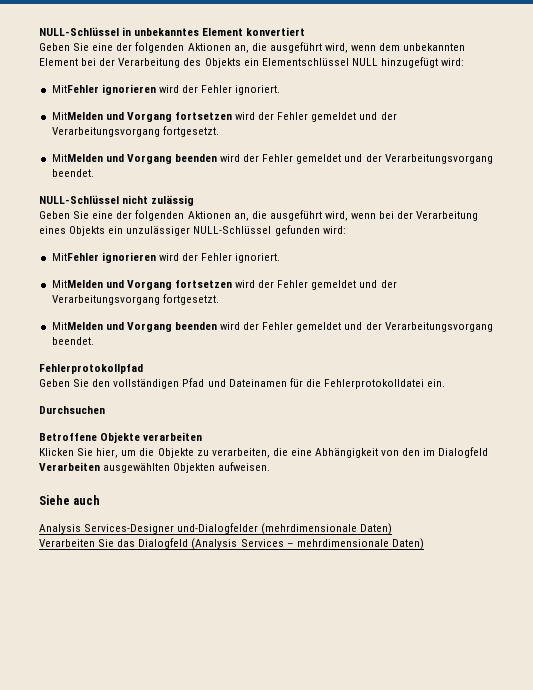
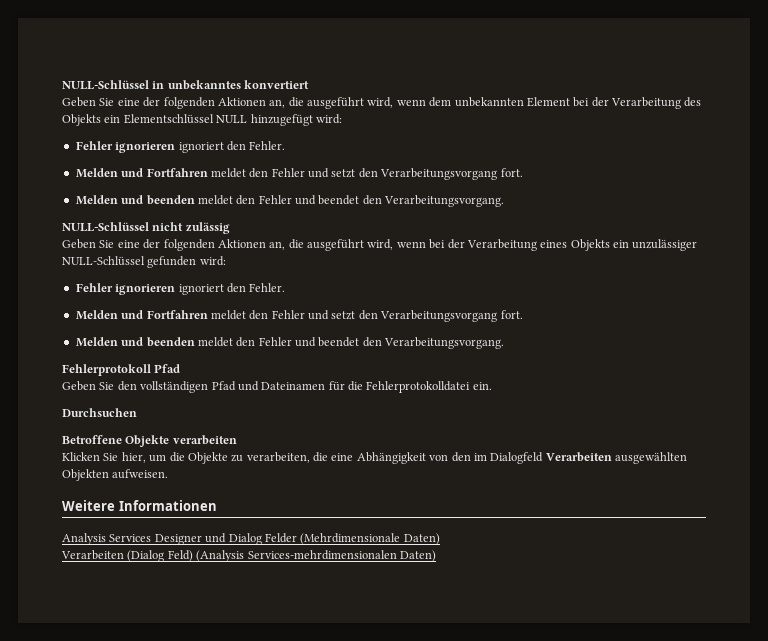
[202,28,244,36] Element -> (241, 85) none
[51,84,281,95] [51,112,397,122] [51,126,219,137] [51,154,493,164] [51,169,94,177] MitFehler ignorieren wird der Fehler ignoriert. // MitMelden und Vorgang fortsetzen wird der Fehler gemeldet und der Verarbeitungsvorgang fortgesetzt. // MitMelden und Vorgang beenden wird der Fehler gemeldet und der Verarbeitungsvorgang beendet. -> [75,141,286,153] [75,168,523,180] [75,195,505,207] Fehler ignorieren ignoriert den Fehler. // Melden und Fortfahren meldet den Fehler und setzt den Verarbeitungsvorgang fort. // Melden und beenden meldet den Fehler und beendet den Verarbeitungsvorgang.
[51,252,281,263] [51,280,397,290] [51,294,219,305] [51,322,493,332] [51,337,94,345] [39,364,143,374] MitFehler ignorieren wird der Fehler ignoriert. // MitMelden und Vorgang fortsetzen wird der Fehler gemeldet und der Verarbeitungsvorgang fortgesetzt. // MitMelden und Vorgang beenden wird der Fehler gemeldet und der Verarbeitungsvorgang beendet. // Fehlerprotokollpfad -> [75,283,286,295] [75,310,523,322] [75,337,505,349] [62,364,181,376] Fehler ignorieren ignoriert den Fehler. // Melden und Fortfahren meldet den Fehler und setzt den Verarbeitungsvorgang fort. // Melden und beenden meldet den Fehler und beendet den Verarbeitungsvorgang. // Fehlerprotokoll Pfad
[39,495,101,505] Siehe auch -> [62,500,217,511] Weitere Informationen
[84,523,393,535] [39,538,389,550] Services-Designer und-Dialogfelder (mehrdimensionale Daten) // Verarbeiten Sie das Dialogfeld (Analysis Services – mehrdimensionale -> [109,533,440,545] [61,550,397,562] Services Designer und Dialog Felder (Mehrdimensionale Daten) // Verarbeiten (Dialog Feld) (Analysis Services-mehrdimensionalen

